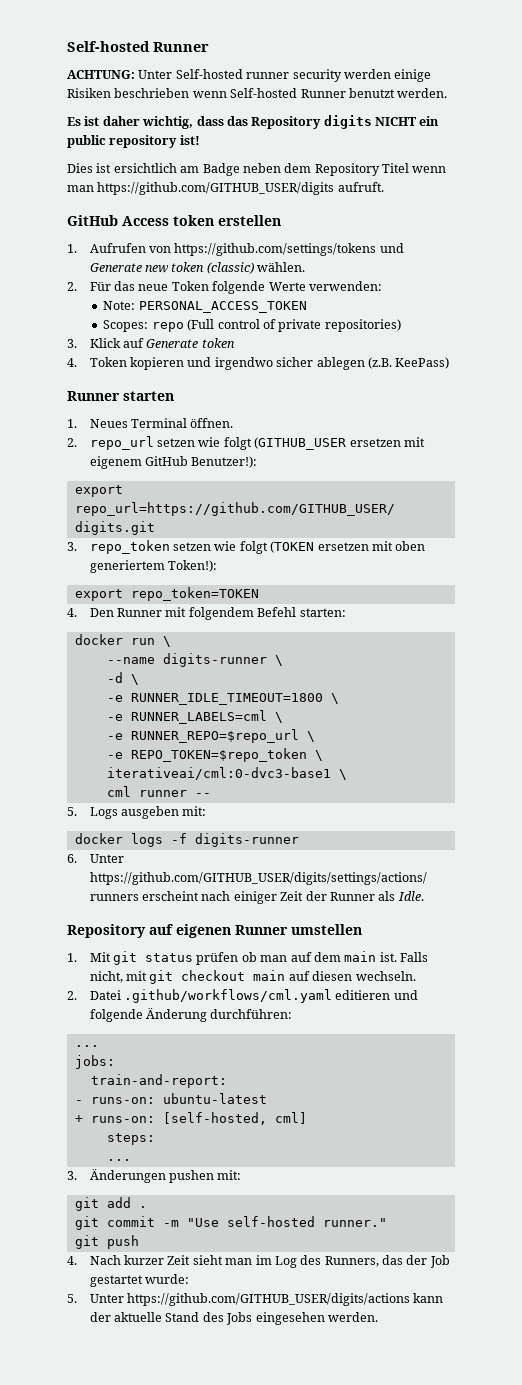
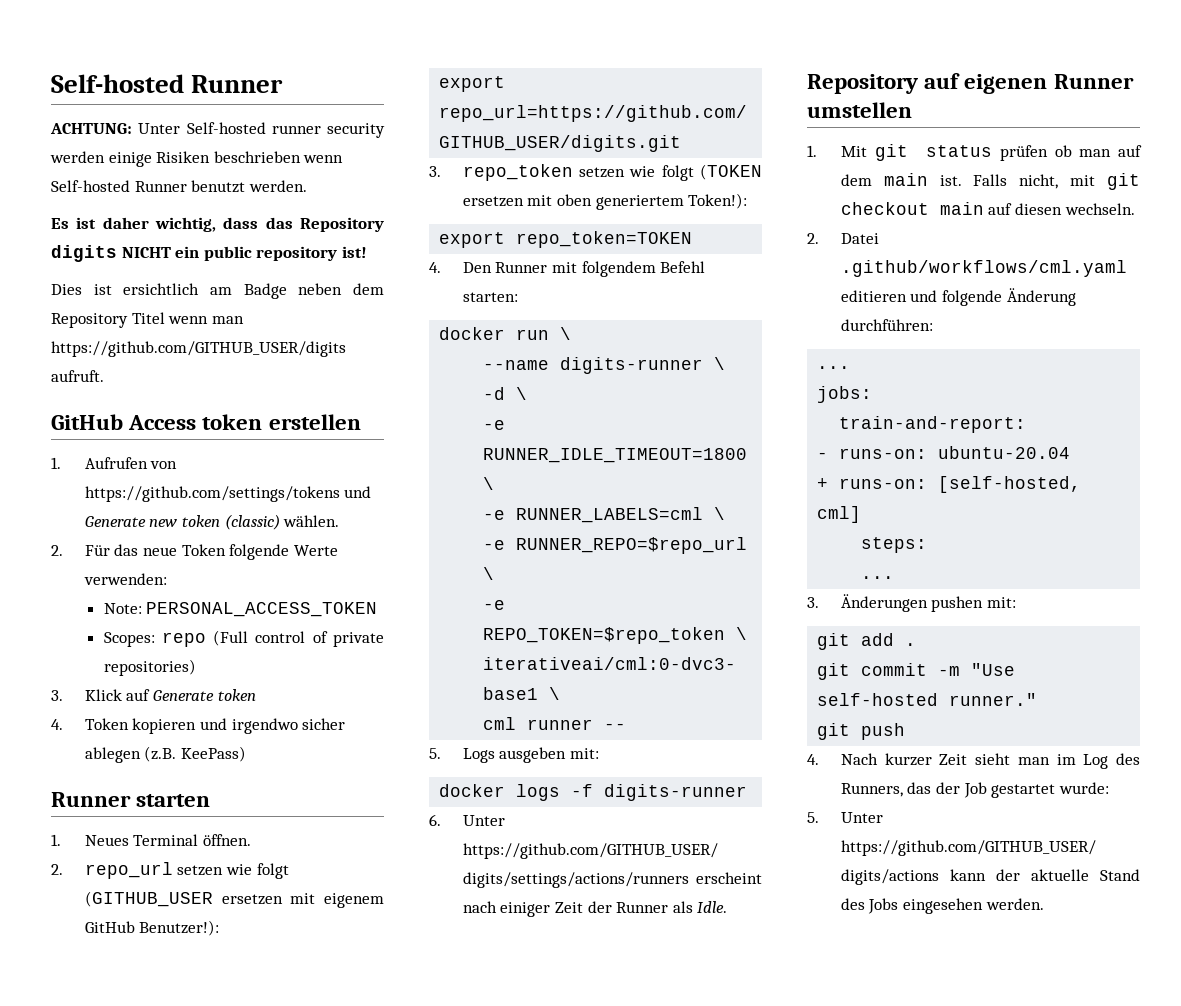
[162,1093,267,1104] ubuntu-latest -> [938,446,1071,459] ubuntu-20.04

